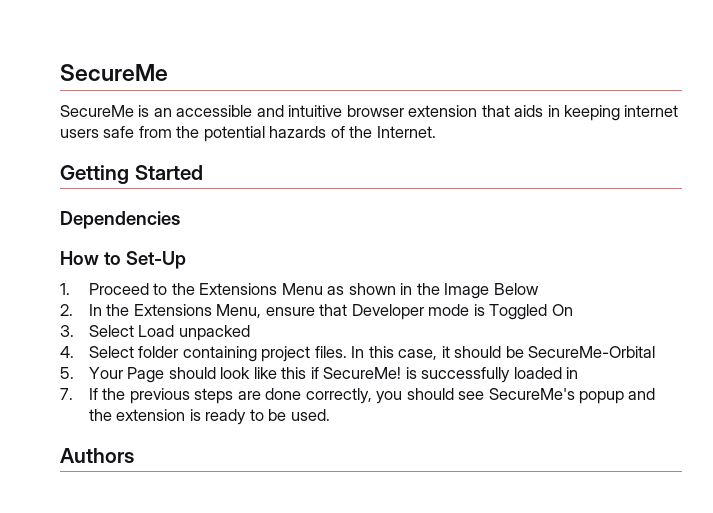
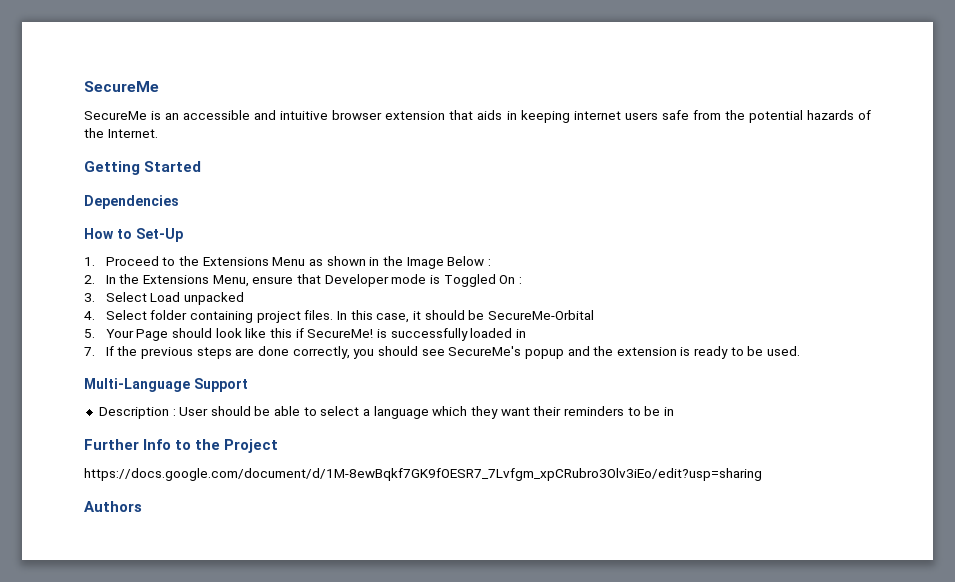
(539, 289) none -> [487,259,491,266] :
(573, 310) none -> [518,277,522,284] :
(330, 415) none -> [84,378,248,392] [98,406,674,419] [84,439,279,453] [84,468,762,481] // Multi-Language Support // Description : User should be able to select a language which they want their reminders to be in // Further Info to the Project // https://docs.google.com/document/d/1M-8ewBqkf7GK9fOESR7_7Lvfgm_xpCRubro3Olv3iEo/edit?usp=sharing

